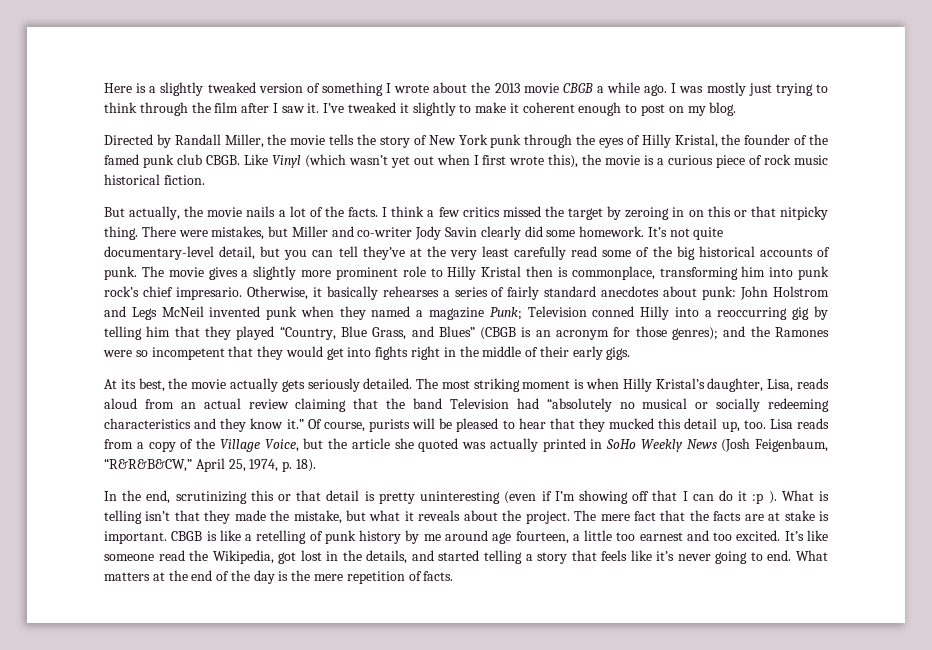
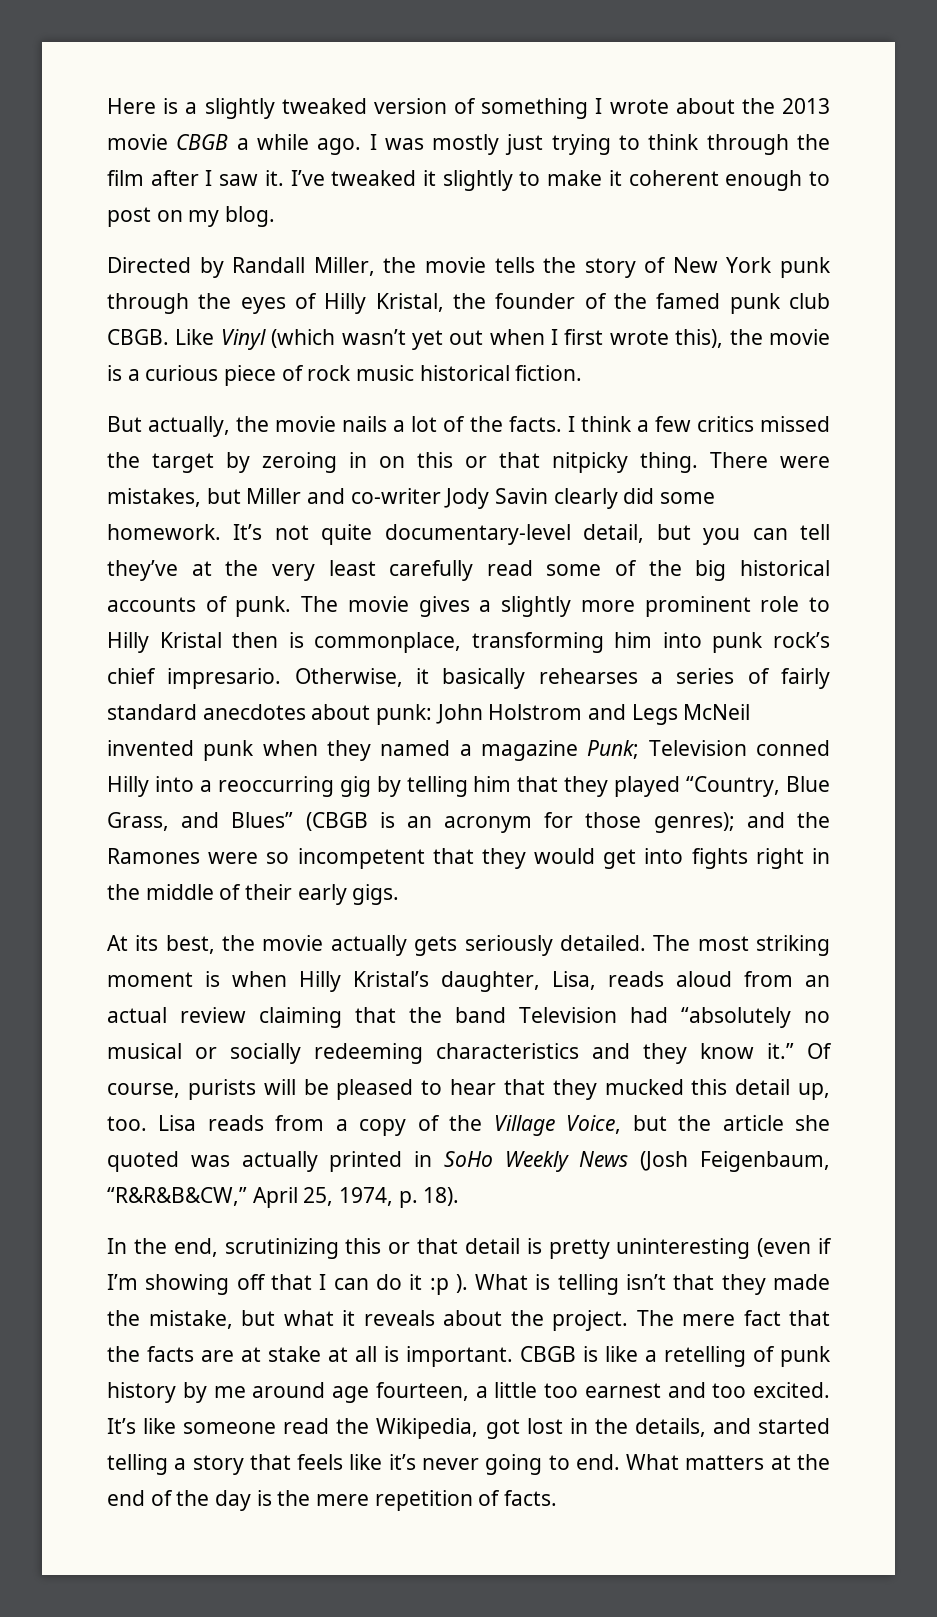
(815, 515) none -> [328,1346,377,1362] at all

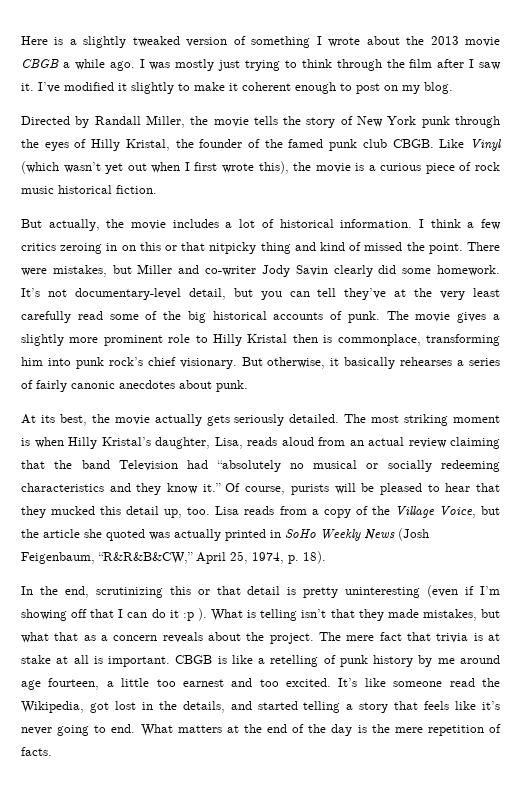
[331,170,417,186] tweaked -> [64,82,114,91] modified
[342,416,388,432] nails -> [172,219,219,228] includes
[469,416,562,432] the facts. -> [279,219,413,228] historical information.
[759,416,830,432] [107,452,250,473] missed the target by -> (56, 247) none
[640,452,698,473] thing. -> [260,242,463,254] thing and kind of missed the point.
[321,524,373,545] quite -> (67, 293) none
[167,668,403,689] impresario. Otherwise, -> [179,357,326,369] visionary. But otherwise,
[107,704,197,720] standard -> [71,381,115,389] canonic
[376,704,751,725] [107,740,830,761] [107,776,830,797] [107,812,830,833] [107,848,830,869] [107,884,400,905] punk: John Holstrom and Legs McNeil invented punk when they named a magazine Punk; Television conned Hilly into a reoccurring gig by telling him that they played “Country, Blue Grass, and Blues” (CBGB is an acronym for those genres); and the Ramones were so incompetent that they would get into fights right in the middle of their early gigs. -> [216,380,248,392] punk.
[107,1310,355,1329] the mistake, but what it -> [422,609,501,621] [21,632,158,643] mistakes, but what that as a concern
[107,1346,234,1362] the facts are -> [436,633,483,643] trivia is

